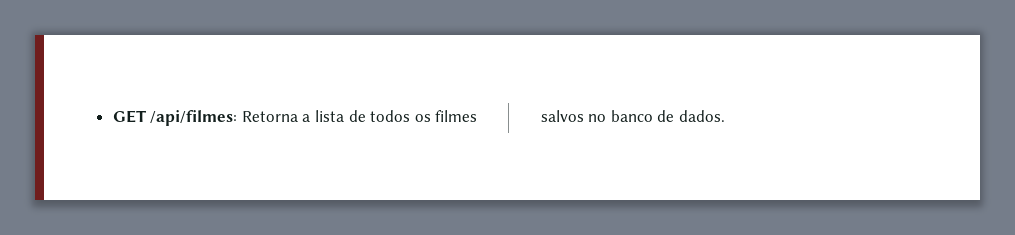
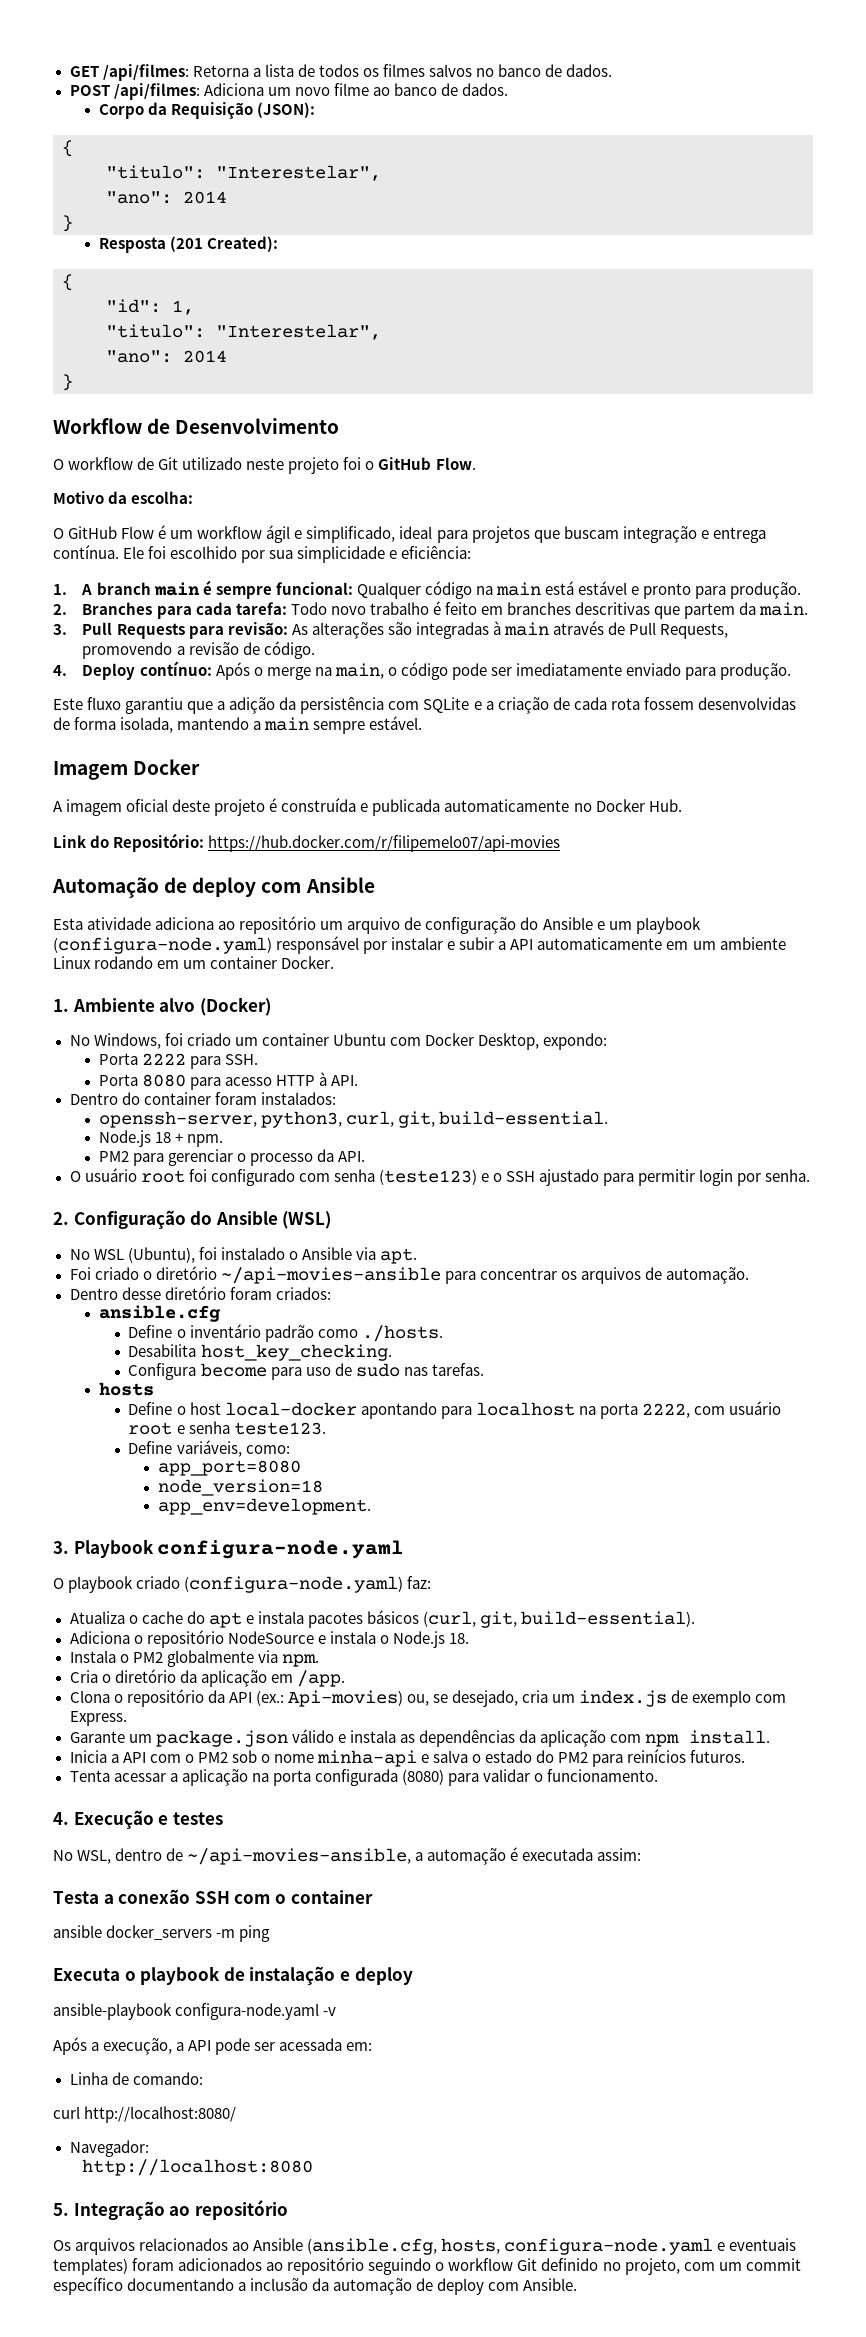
(726, 116) none -> [69,83,508,100] [98,102,316,119] [62,140,73,157] [106,165,381,181] [106,191,227,204] [62,215,73,232] [98,236,279,253] [62,274,73,291] [106,299,194,315] [106,324,381,340] [106,350,227,363] [62,374,73,391] [53,418,340,434] [53,457,476,474] [53,491,194,504] [53,525,766,543] [53,545,472,563] [53,580,802,599] [53,601,809,619] [53,621,729,639] [82,641,315,659] [53,661,792,680] [53,697,796,714] [53,716,423,734] [53,759,201,780] [53,798,682,816] [53,833,561,852] [52,877,375,898] [53,916,701,934] [53,936,786,954] [53,956,335,969] [53,997,271,1016] [69,1033,607,1050] [98,1053,259,1069] [98,1072,359,1090] [69,1092,336,1105] [98,1111,609,1128] [98,1130,224,1147] [98,1149,366,1166] [69,1168,811,1186] [53,1210,332,1230] [69,1247,417,1264] [69,1266,749,1284] [69,1286,331,1300] [98,1305,221,1322] [128,1324,443,1342] [128,1344,392,1361] [128,1363,484,1380] [98,1382,154,1396] [128,1401,782,1419] [128,1421,326,1435] [128,1440,290,1457] [157,1460,301,1476] [157,1479,323,1496] [157,1498,371,1515] [53,1539,405,1559] [53,1576,432,1593] [69,1610,696,1628] [69,1630,469,1648] [69,1650,319,1667] [69,1669,345,1687] [69,1689,787,1707] [69,1711,127,1726] [69,1729,771,1747] [69,1749,746,1767] [69,1769,659,1786] [53,1810,223,1830] [53,1847,642,1865] [53,1889,373,1904] [53,1925,271,1942] [53,1966,413,1986] [53,2003,337,2020] [53,2037,373,2055] [69,2072,203,2085] [53,2106,237,2123] [69,2140,149,2157] [82,2159,314,2176] [53,2200,288,2221] [53,2238,797,2255] [53,2257,801,2275] [53,2277,578,2295] // POST /api/filmes: Adiciona um novo filme ao banco de dados. // Corpo da Requisição (JSON): // { // "titulo": "Interestelar", // "ano": 2014 // } // Resposta (201 Created): // { // "id": 1, // "titulo": "Interestelar", // "ano": 2014 // } // Workflow de Desenvolvimento // O workflow de Git utilizado neste projeto foi o GitHub Flow. // Motivo da escolha: // O GitHub Flow é um workflow ágil e simplificado, ideal para projetos que buscam integração e entrega contínua. Ele foi escolhido por sua simplicidade e eficiência: // 1. A branch main é sempre funcional: Qualquer código na main está estável e pronto para produção. // 2. Branches para cada tarefa: Todo novo trabalho é feito em branches descritivas que partem da main. // 3. Pull Requests para revisão: As alterações são integradas à main através de Pull Requests, promovendo a revisão de código. // 4. Deploy contínuo: Após o merge na main, o código pode ser imediatamente enviado para produção. // Este fluxo garantiu que a adição da persistência com SQLite e a criação de cada rota fossem desenvolvidas de forma isolada, mantendo a main sempre estável. // Imagem Docker // A imagem oficial deste projeto é construída e publicada automaticamente no Docker Hub. // Link do Repositório: https://hub.docker.com/r/filipemelo07/api-movies // Automação de deploy com Ansible // Esta atividade adiciona ao repositório um arquivo de configuração do Ansible e um playbook (configura-node.yaml) responsável por instalar e subir a API automaticamente em um ambiente Linux rodando em um container Docker. // 1. Ambiente alvo (Docker) // No Windows, foi criado um container Ubuntu com Docker Desktop, expondo: // Porta 2222 para SSH. // Porta 8080 para acesso HTTP à API. // Dentro do container foram instalados: // openssh-server, python3, curl, git, build-essential. // Node.js 18 + npm. // PM2 para gerenciar o processo da API. // O usuário root foi configurado com senha (teste123) e o SSH ajustado para permitir login por senha. // 2. Configuração do Ansible (WSL) // No WSL (Ubuntu), foi instalado o Ansible via apt. // Foi criado o diretório ~/api-movies-ansible para concentrar os arquivos de automação. // Dentro desse diretório foram criados: // ansible.cfg // Define o inventário padrão como ./hosts. // Desabilita host_key_checking. // Configura become para uso de sudo nas tarefas. // hosts // Define o host local-docker apontando para localhost na porta 2222, com usuário root e senha teste123. // Define variáveis, como: // app_port=8080 // node_version=18 // app_env=development. // 3. Playbook configura-node.yaml // O playbook criado (configura-node.yaml) faz: // Atualiza o cache do apt e instala pacotes básicos (curl, git, build-essential). // Adiciona o repositório NodeSource e instala o Node.js 18. // Instala o PM2 globalmente via npm. // Cria o diretório da aplicação em /app. // Clona o repositório da API (ex.: Api-movies) ou, se desejado, cria um index.js de exemplo com Express. // Garante um package.json válido e instala as dependências da aplicação com npm install. // Inicia a API com o PM2 sob o nome minha-api e salva o estado do PM2 para reinícios futuros. // Tenta acessar a aplicação na porta configurada (8080) para validar o funcionamento. // 4. Execução e testes // No WSL, dentro de ~/api-movies-ansible, a automação é executada assim: // Testa a conexão SSH com o container // ansible docker_servers -m ping // Executa o playbook de instalação e deploy // ansible-playbook configura-node.yaml -v // Após a execução, a API pode ser acessada em: // Linha de comando: // curl http://localhost:8080/ // Navegador: // http://localhost:8080 // 5. Integração ao repositório // Os arquivos relacionados ao Ansible (ansible.cfg, hosts, configura-node.yaml e eventuais templates) foram adicionados ao repositório seguindo o workflow Git definido no projeto, com um commit específico documentando a inclusão da automação de deploy com Ansible.

